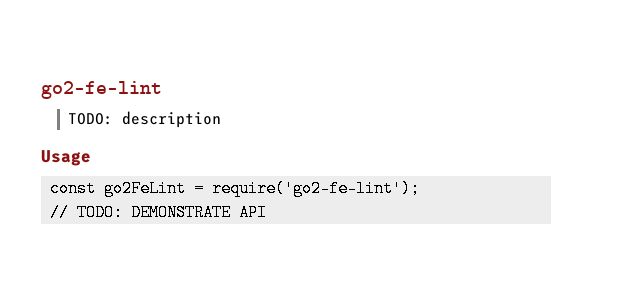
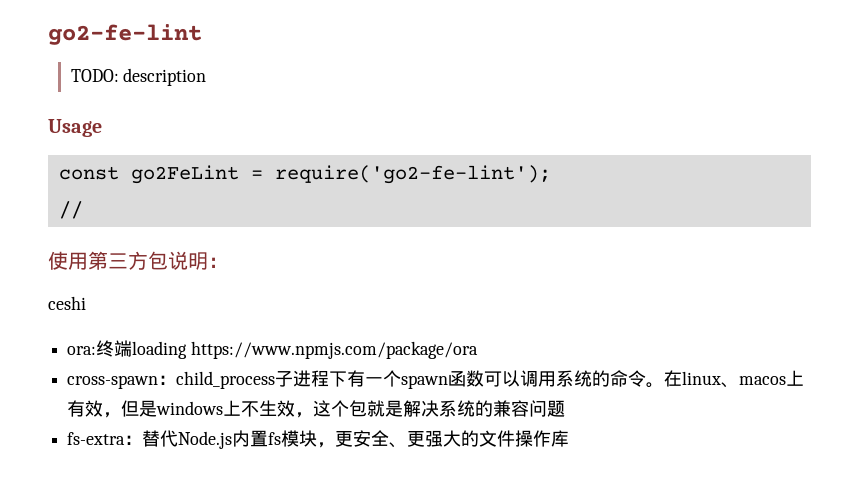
[77,204,268,221] TODO: DEMONSTRATE API -> [48,251,228,270] [48,296,86,310] [67,340,478,359] [67,370,805,389] [67,400,566,418] [67,430,570,449] // 使用第三方包说明： // ceshi // ora:终端loading https://www.npmjs.com/package/ora // cross-spawn：child_process子进程下有一个spawn函数可以调用系统的命令。在linux、macos上有效，但是windows上不生效，这个包就是解决系统的兼容问题 // fs-extra：替代Node.js内置fs模块，更安全、更强大的文件操作库

